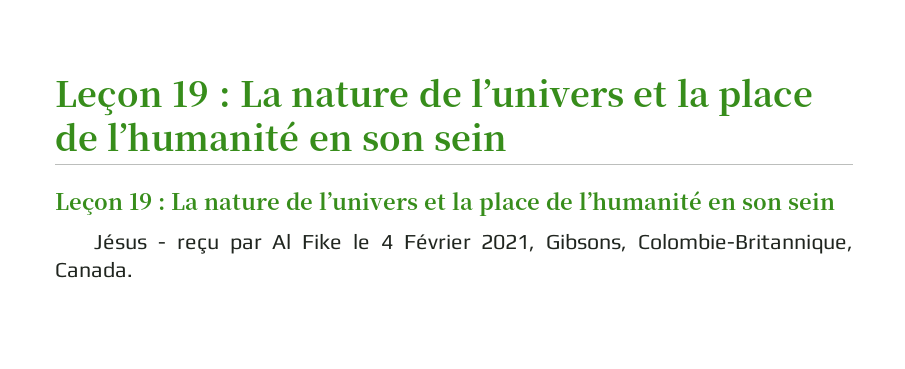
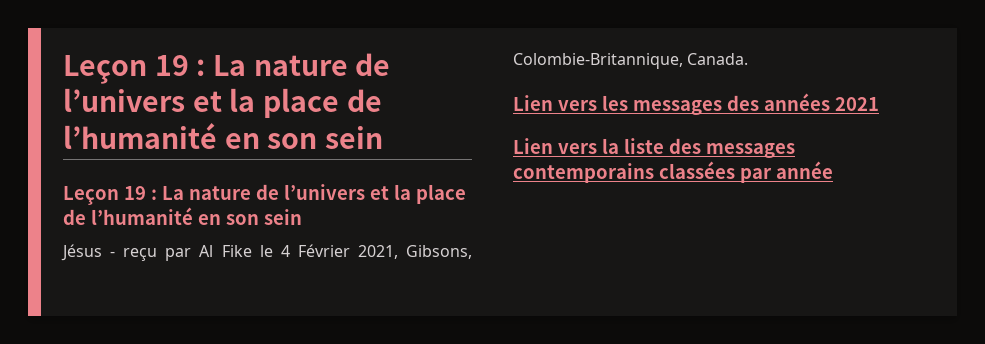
(133, 269) none -> [513,93,879,115] [513,138,795,158] [513,161,833,183] // Lien vers les messages des années 2021 // Lien vers la liste des messages contemporains classées par année

